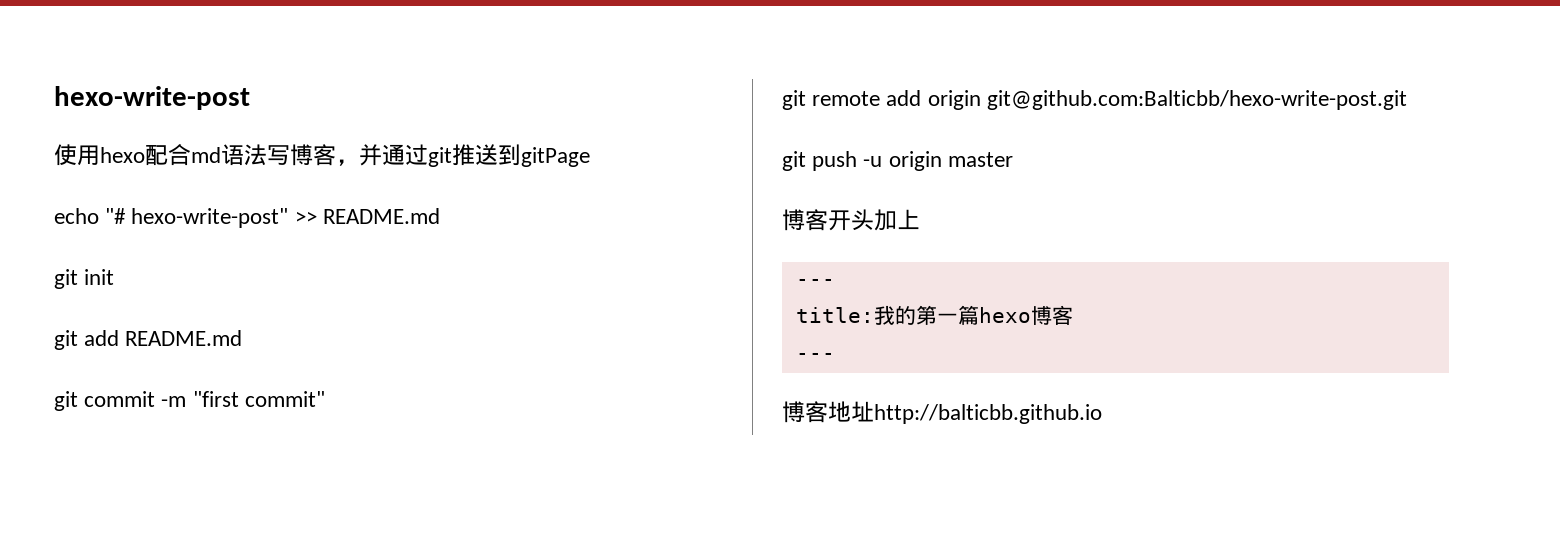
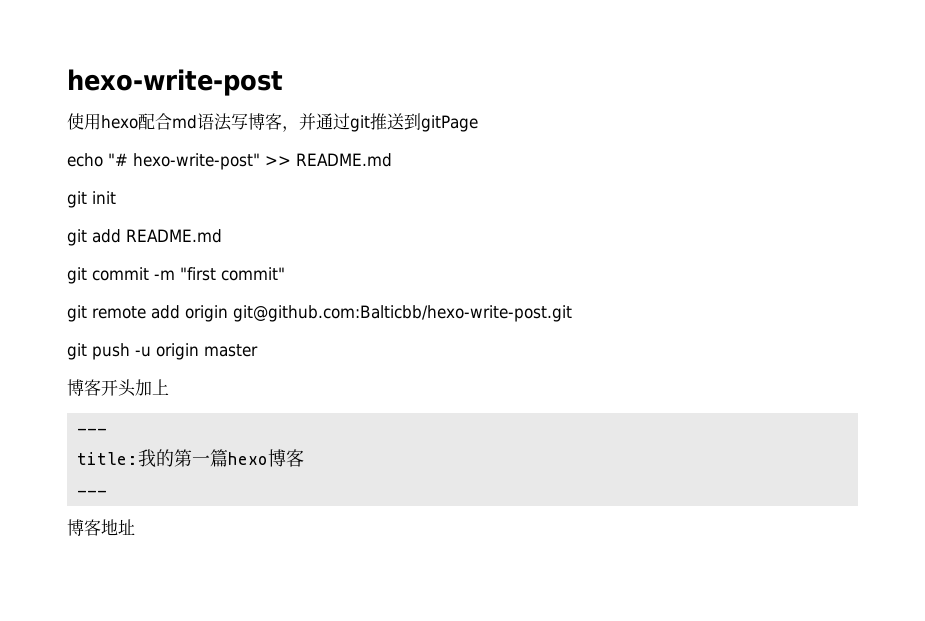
[874,404,1102,424] http://balticbb.github.io -> (135, 527) none

